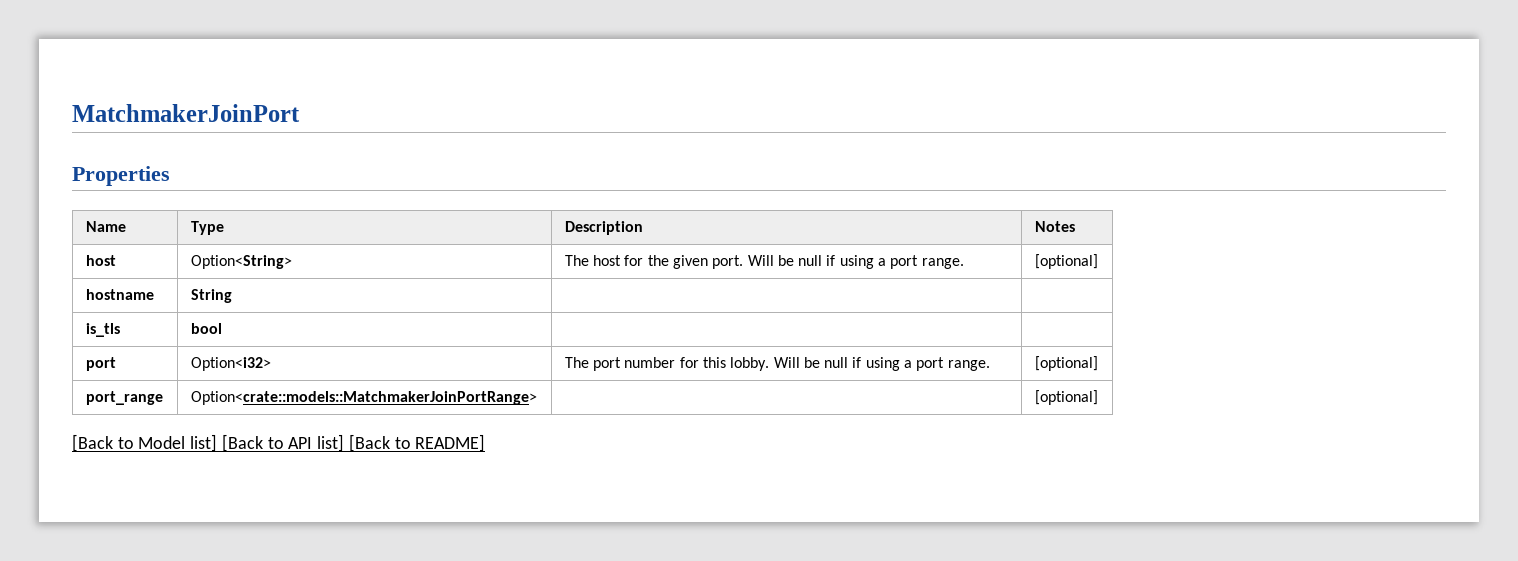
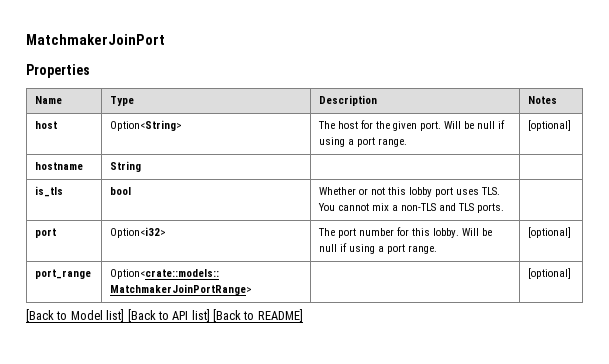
(222, 328) none -> [319,187,501,197] [318,203,505,213] Whether or not this lobby port uses TLS. You cannot mix a non-TLS and TLS ports.

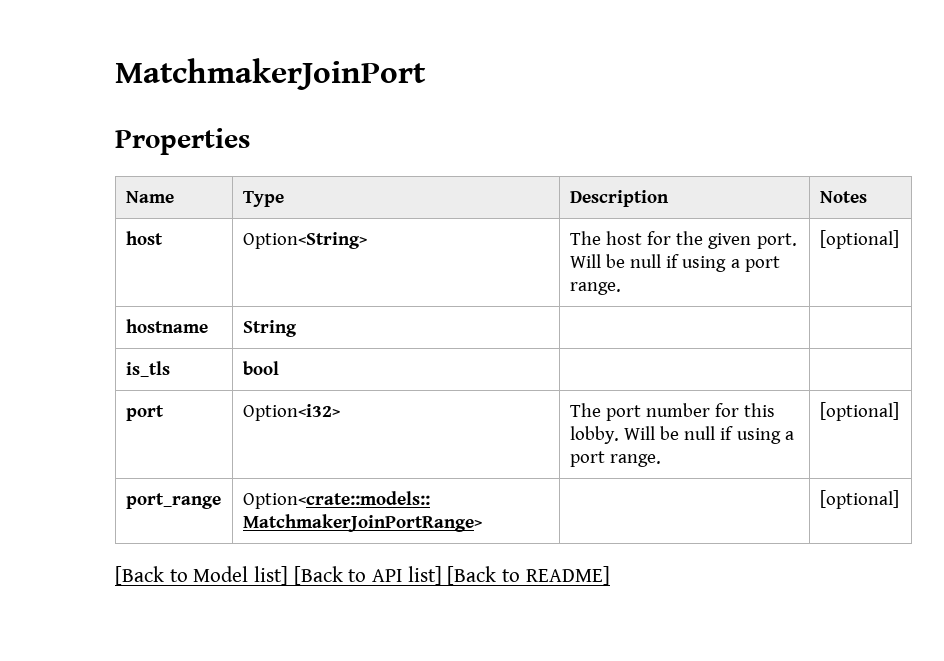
[319,187,501,197] [318,203,505,213] Whether or not this lobby port uses TLS. You cannot mix a non-TLS and TLS ports. -> (279, 368) none

